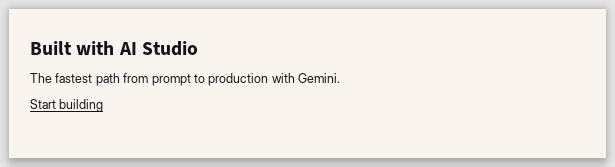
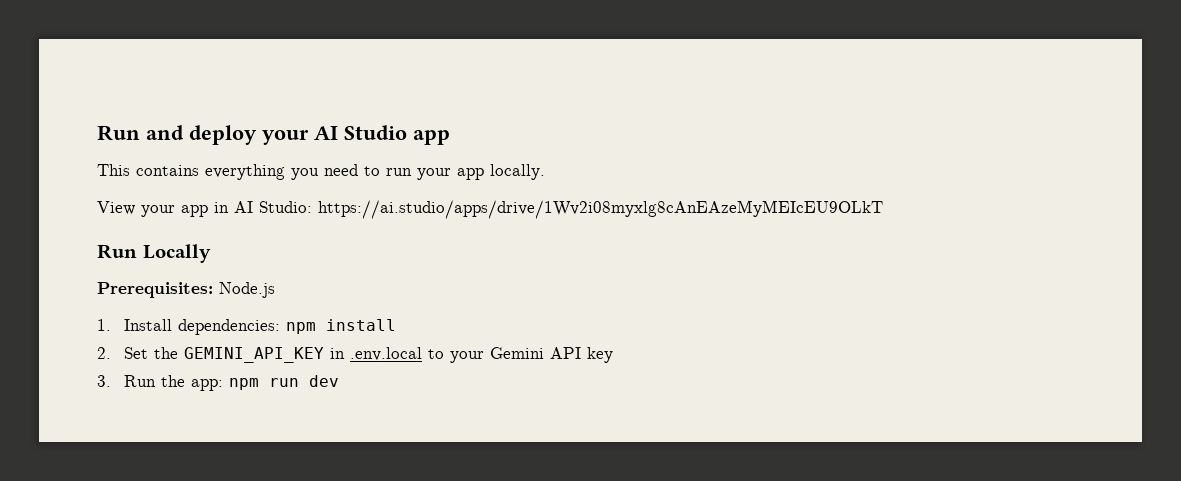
[30,41,198,56] [30,73,340,86] [30,99,104,112] Built with AI Studio // The fastest path from prompt to production with Gemini. // Start building -> [97,125,450,145] [97,164,545,180] [97,200,883,219] [97,244,211,263] [97,282,275,298] [97,319,396,335] [97,347,613,363] [97,375,339,391] Run and deploy your AI Studio app // This contains everything you need to run your app locally. // View your app in AI Studio: https://ai.studio/apps/drive/1Wv2i08myxlg8cAnEAzeMyMEIcEU9OLkT // Run Locally // Prerequisites: Node.js // 1. Install dependencies: npm install // 2. Set the GEMINI_API_KEY in .env.local to your Gemini API key // 3. Run the app: npm run dev

